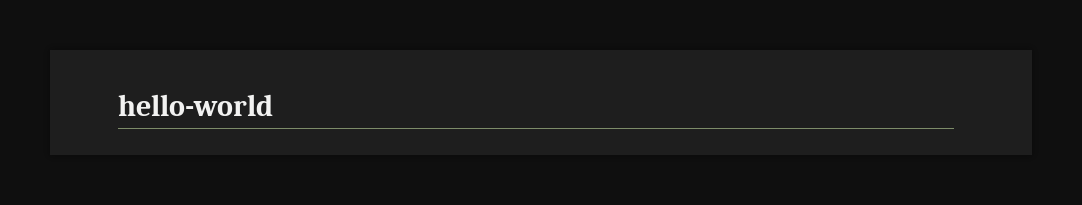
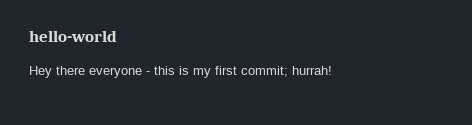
(273, 105) none -> [29,66,332,78] // Hey there everyone - this is my first commit; hurrah!

